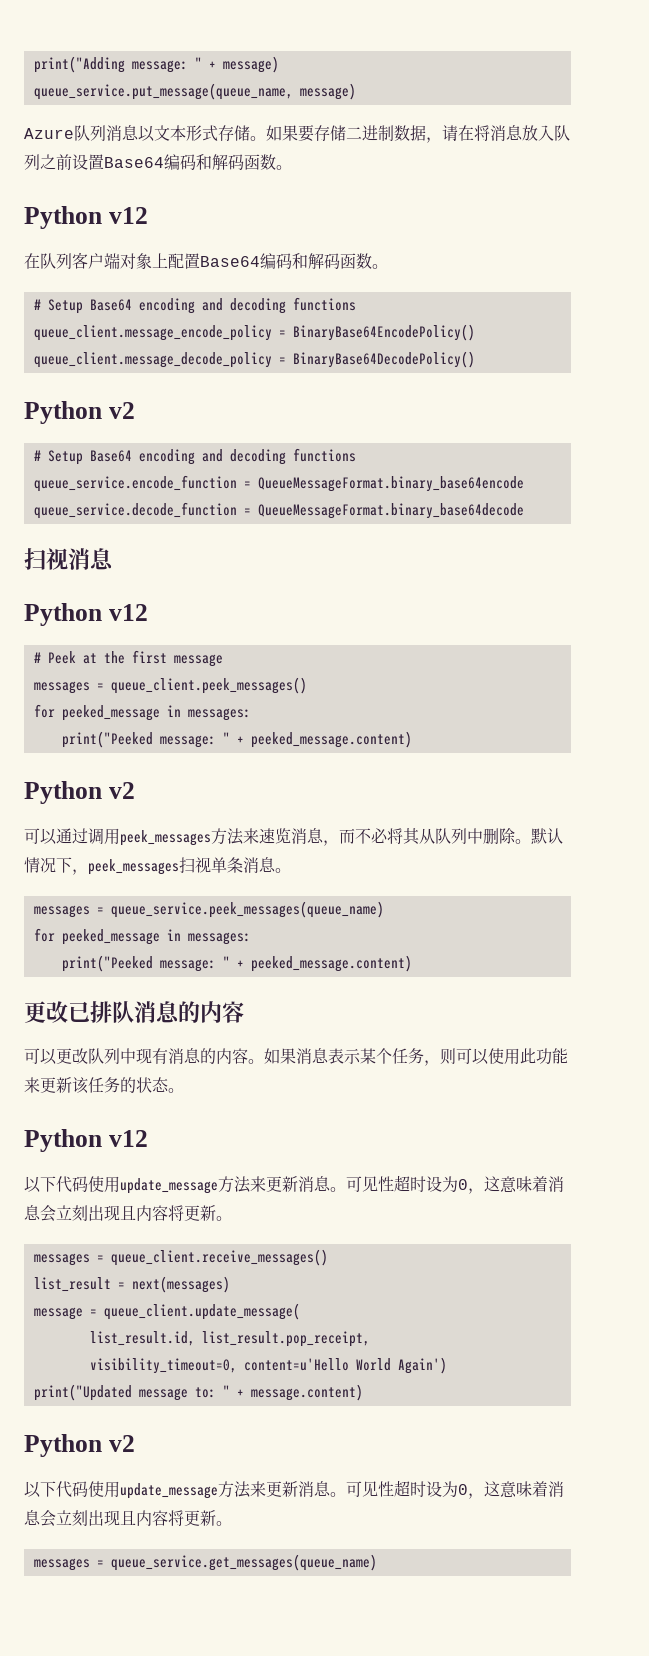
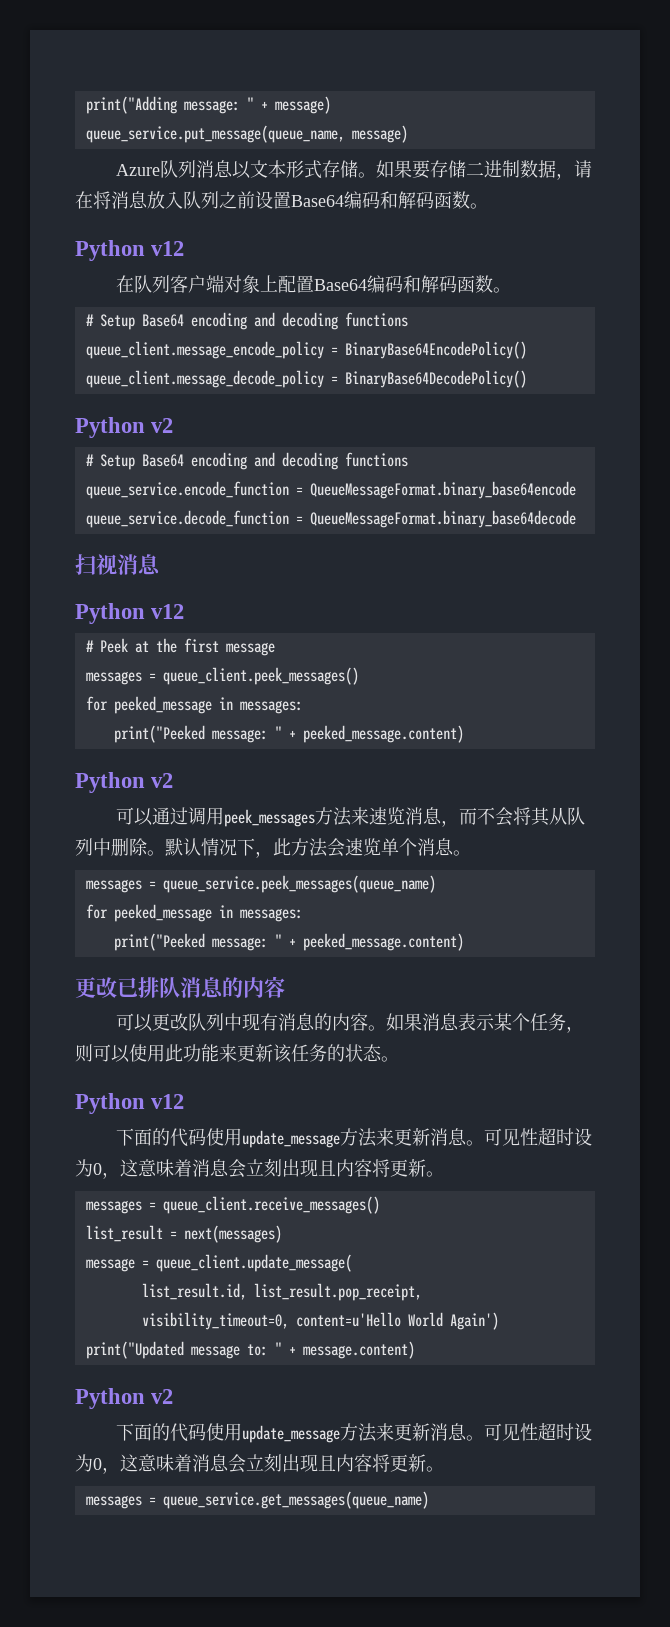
[371,828,388,844] 必 -> [495,807,514,826] 会
[88,857,243,875] peek_messages扫视单条 -> [273,838,417,857] 此方法会速览单个
[24,1176,56,1193] 以下 -> [116,1128,171,1146] 下面的
[24,1481,56,1498] 以下 -> [116,1423,171,1441] 下面的

